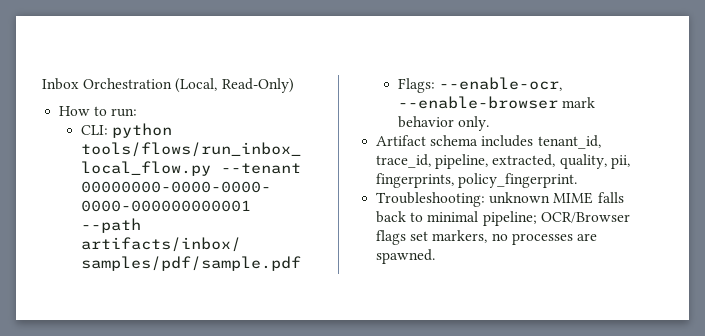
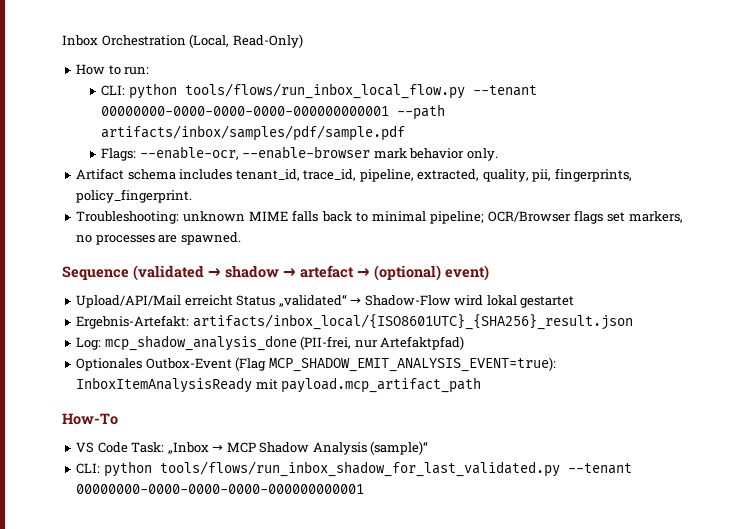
(436, 256) none -> [62,265,489,281] [76,294,575,308] [76,314,633,330] [76,335,465,351] [76,357,556,372] [76,377,482,393] [62,413,118,425] [76,441,429,455] [76,461,632,477] [76,484,365,494] // Sequence (validated → shadow → artefact → (optional) event) // Upload/API/Mail erreicht Status „validated“ → Shadow-Flow wird lokal gestartet // Ergebnis-Artefakt: artifacts/inbox_local/{ISO8601UTC}_{SHA256}_result.json // Log: mcp_shadow_analysis_done (PII-frei, nur Artefaktpfad) // Optionales Outbox-Event (Flag MCP_SHADOW_EMIT_ANALYSIS_EVENT=true): InboxItemAnalysisReady mit payload.mcp_artifact_path // How-To // VS Code Task: „Inbox → MCP Shadow Analysis (sample)“ // CLI: python tools/flows/run_inbox_shadow_for_last_validated.py --tenant 00000000-0000-0000-0000-000000000001

